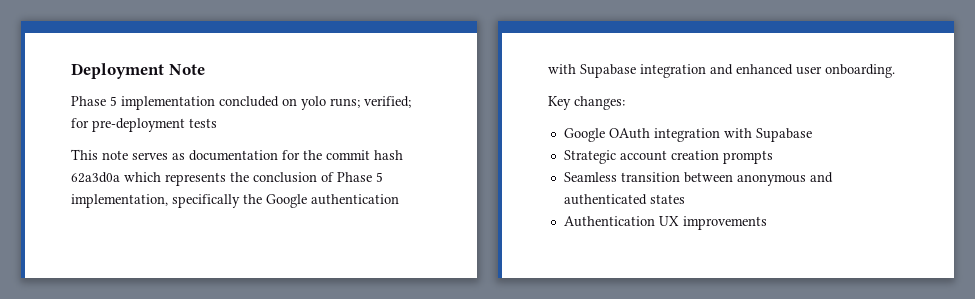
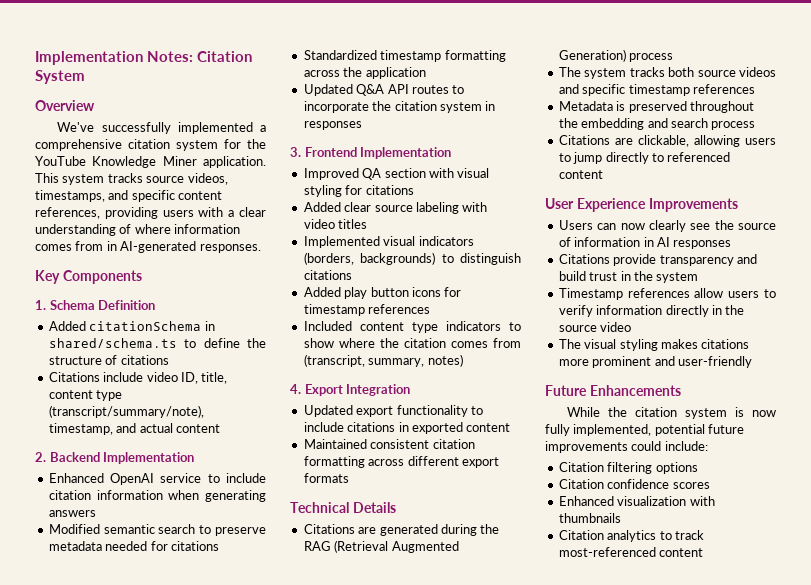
[71,63,205,79] [71,96,411,110] [71,118,217,132] [71,149,403,161] [71,172,383,186] [71,194,399,208] [548,64,895,78] [548,96,625,110] [563,128,812,142] [563,150,773,164] [563,172,833,186] [563,194,685,205] [563,216,767,230] Deployment Note // Phase 5 implementation concluded on yolo runs; verified; for pre-deployment tests // This note serves as documentation for the commit hash 62a3d0a which represents the conclusion of Phase 5 implementation, specifically the Google authentication with Supabase integration and enhanced user onboarding. // Key changes: // Google OAuth integration with Supabase // Strategic account creation prompts // Seamless transition between anonymous and authenticated states // Authentication UX improvements -> [35,51,252,65] [35,70,85,84] [35,100,95,111] [57,122,266,134] [35,139,266,151] [35,156,266,168] [35,173,228,185] [35,190,223,202] [35,207,266,219] [35,224,241,236] [35,241,261,253] [35,270,142,284] [35,300,156,310] [48,321,215,331] [48,338,266,348] [48,355,169,365] [48,372,228,384] [48,390,123,401] [48,405,204,418] [48,423,220,435] [35,452,195,464] [48,473,266,485] [48,490,266,502] [48,510,96,517] [48,524,266,536] [48,541,219,551] [303,50,506,62] [303,67,426,79] [303,84,465,96] [303,101,496,113] [303,121,362,130] [290,147,452,159] [303,168,490,180] [303,185,414,197] [303,202,488,214] [303,219,368,229] [303,236,474,248] [303,252,521,265] [303,270,352,280] [303,287,462,299] [303,304,431,316] [303,321,521,333] [303,338,521,348] [303,354,463,367] [290,384,411,396] [303,405,483,417] [303,422,511,434] [303,439,475,449] [303,456,499,468] [303,473,349,483] [290,502,396,513] [303,524,500,536] [303,540,459,553] [558,49,674,62] [558,67,776,79] [558,84,755,96] [558,101,754,113] [558,118,756,130] [558,135,776,147] [558,152,731,164] [558,170,603,179] [545,198,738,212] [558,220,776,232] [558,237,732,249] [558,254,757,266] [558,271,699,283] [558,288,776,300] [558,305,745,317] [558,322,632,332] [558,339,750,351] [558,356,752,368] [545,385,681,396] [567,407,776,419] [545,424,745,436] [545,441,708,453] [558,462,698,474] [558,479,710,489] [558,496,715,506] [558,513,621,523] [558,530,704,542] [558,547,704,557] Implementation Notes: Citation System // Overview // We've successfully implemented a comprehensive citation system for the YouTube Knowledge Miner application. This system tracks source videos, timestamps, and specific content references, providing users with a clear understanding of where information comes from in AI-generated responses. // Key Components // 1. Schema Definition // Added citationSchema in shared/schema.ts to define the structure of citations // Citations include video ID, title, content type (transcript/summary/note), timestamp, and actual content // 2. Backend Implementation // Enhanced OpenAI service to include citation information when generating answers // Modified semantic search to preserve metadata needed for citations // Standardized timestamp formatting across the application // Updated Q&A API routes to incorporate the citation system in responses // 3. Frontend Implementation // Improved QA section with visual styling for citations // Added clear source labeling with video titles // Implemented visual indicators (borders, backgrounds) to distinguish citations // Added play button icons for timestamp references // Included content type indicators to show where the citation comes from (transcript, summary, notes) // 4. Export Integration // Updated export functionality to include citations in exported content // Maintained consistent citation formatting across different export formats // Technical Details // Citations are generated during the RAG (Retrieval Augmented Generation) process // The system tracks both source videos and specific timestamp references // Metadata is preserved throughout the embedding and search process // Citations are clickable, allowing users to jump directly to referenced content // User Experience Improvements // Users can now clearly see the source of information in AI responses // Citations provide transparency and build trust in the system // Timestamp references allow users to verify information directly in the source video // The visual styling makes citations more prominent and user-friendly // Future Enhancements // While the citation system is now fully implemented, potential future improvements could include: // Citation filtering options // Citation confidence scores // Enhanced visualization with thumbnails // Citation analytics to track most-referenced content

